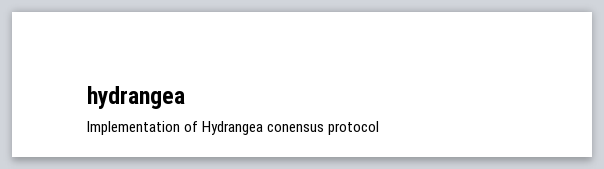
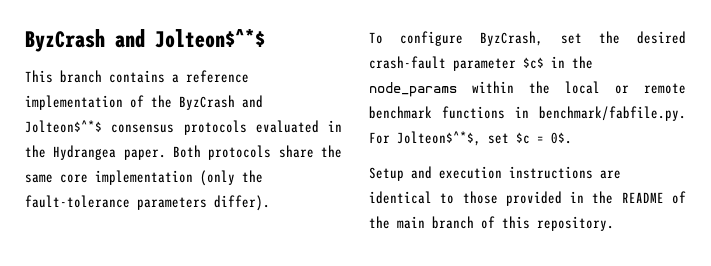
[87,86,185,109] [87,121,380,135] hydrangea // Implementation of Hydrangea conensus protocol -> [25,29,265,52] [25,70,249,83] [25,95,263,110] [25,120,342,135] [25,145,342,160] [25,170,263,186] [25,195,270,211] [369,31,686,46] [369,56,593,71] [369,81,686,97] [369,106,686,121] [369,131,572,146] [369,166,621,181] [369,191,686,206] [369,216,614,231] ByzCrash and Jolteon$^*$ // This branch contains a reference implementation of the ByzCrash and Jolteon$^*$ consensus protocols evaluated in the Hydrangea paper. Both protocols share the same core implementation (only the fault-tolerance parameters differ). // To configure ByzCrash, set the desired crash-fault parameter $c$ in the node_params within the local or remote benchmark functions in benchmark/fabfile.py. For Jolteon$^*$, set $c = 0$. // Setup and execution instructions are identical to those provided in the README of the main branch of this repository.

